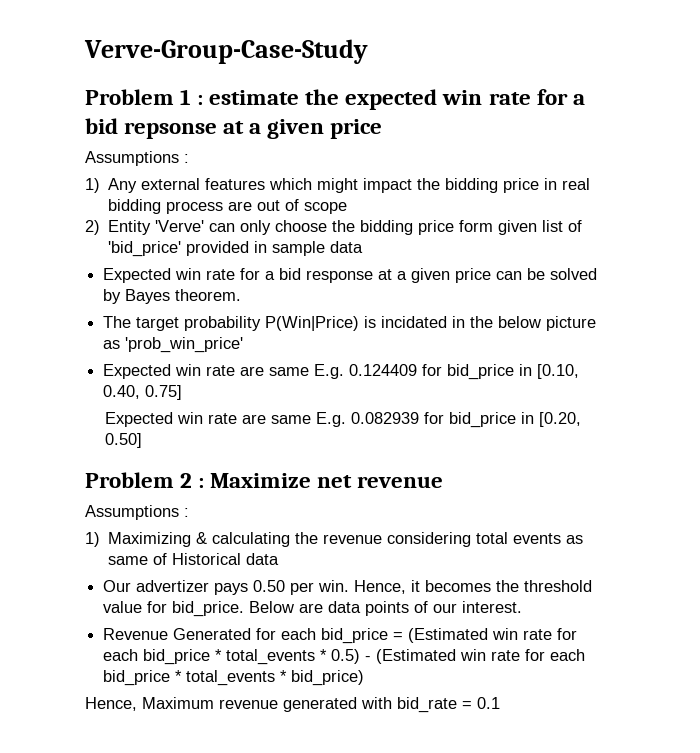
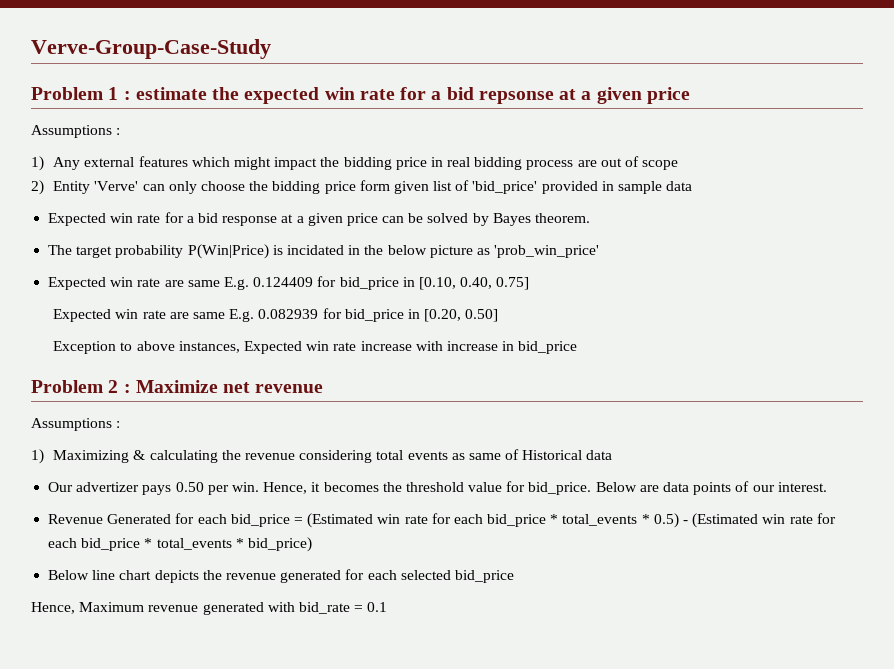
(142, 440) none -> [53,341,578,354] // Exception to above instances, Expected win rate increase with increase in bid_price
(365, 678) none -> [48,569,514,583] // Below line chart depicts the revenue generated for each selected bid_price

